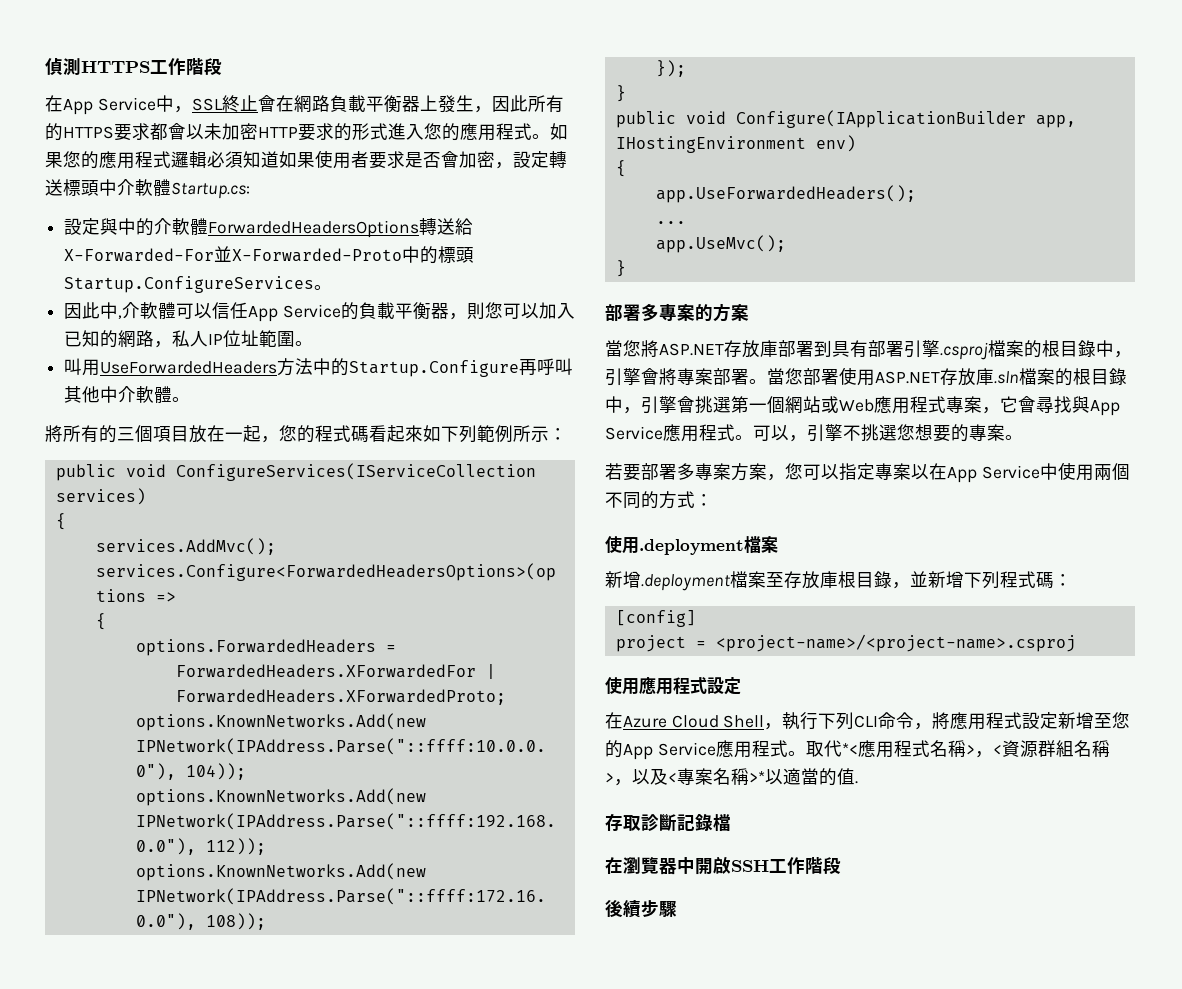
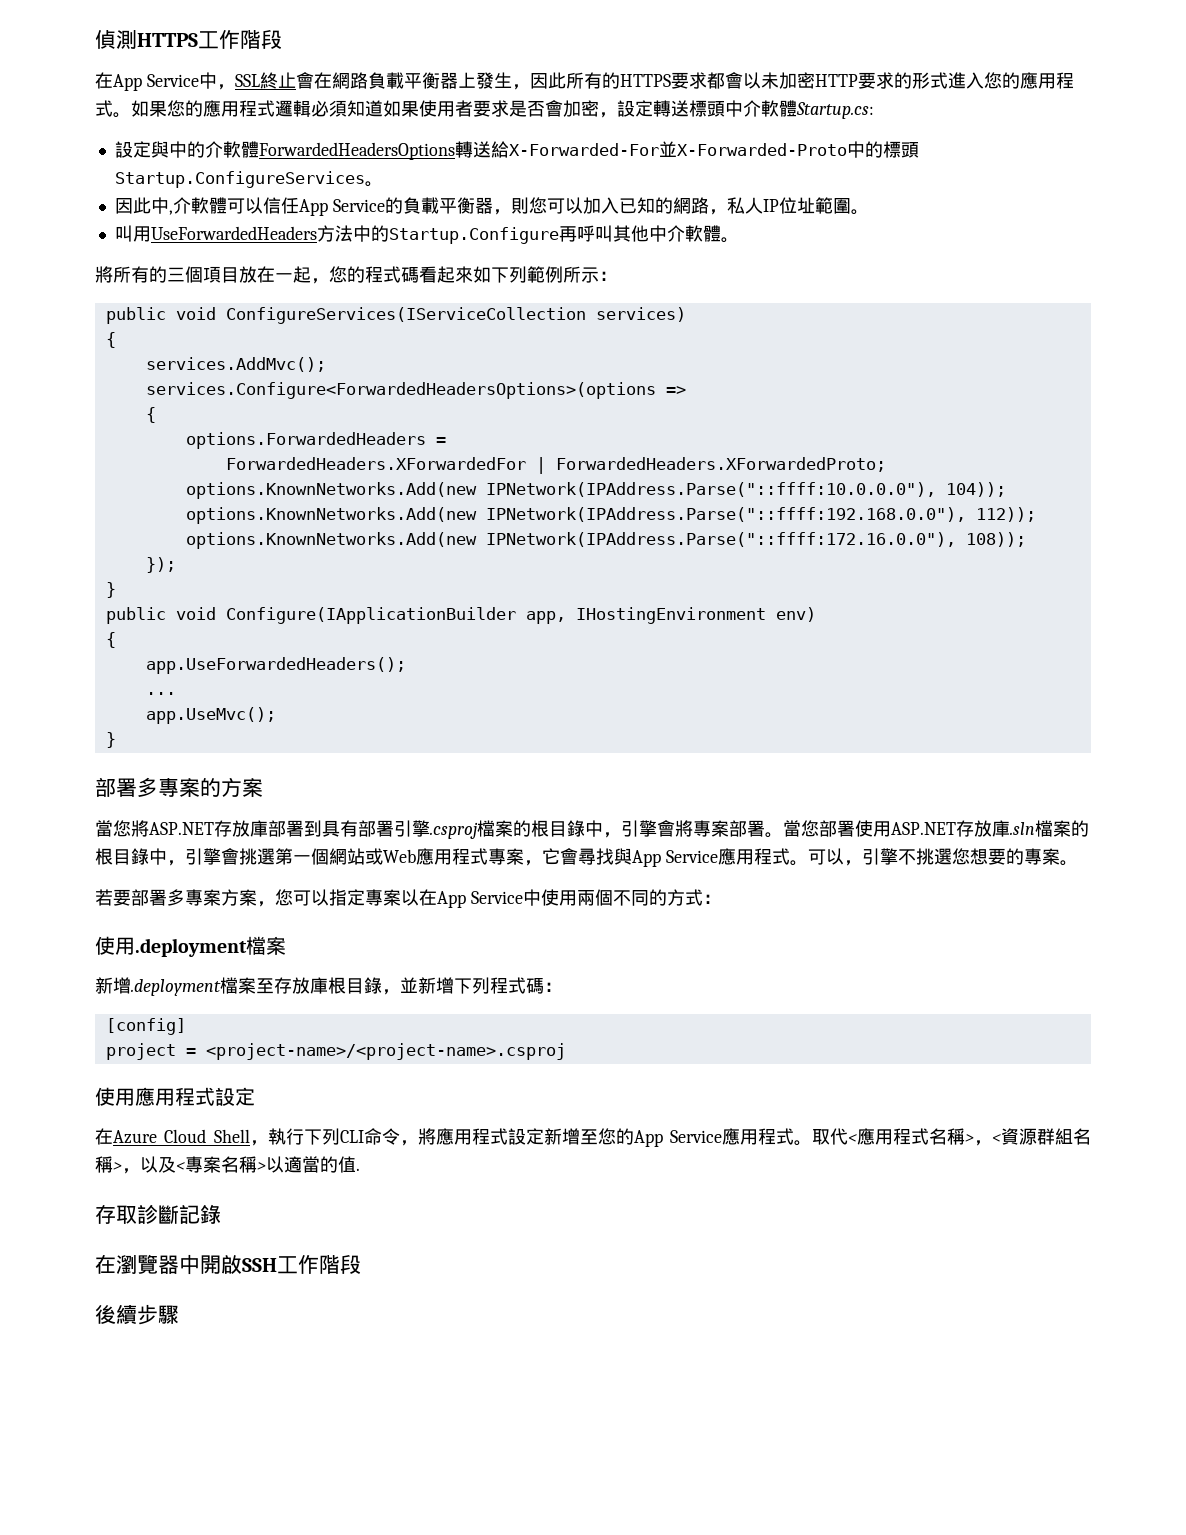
[841,743,858,755] *< -> [848,1134,857,1143] <
[749,771,765,783] >* -> [257,1162,266,1171] >
[713,814,731,832] 檔 -> (221, 1214) none

